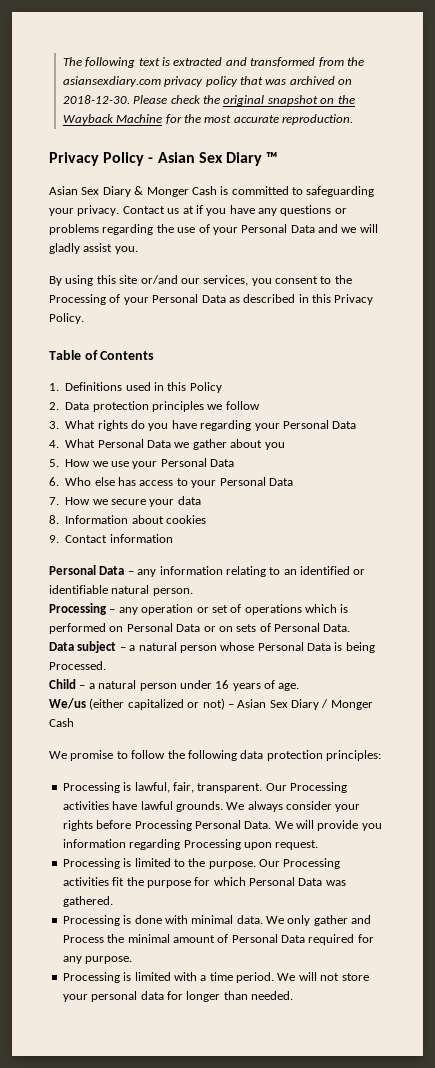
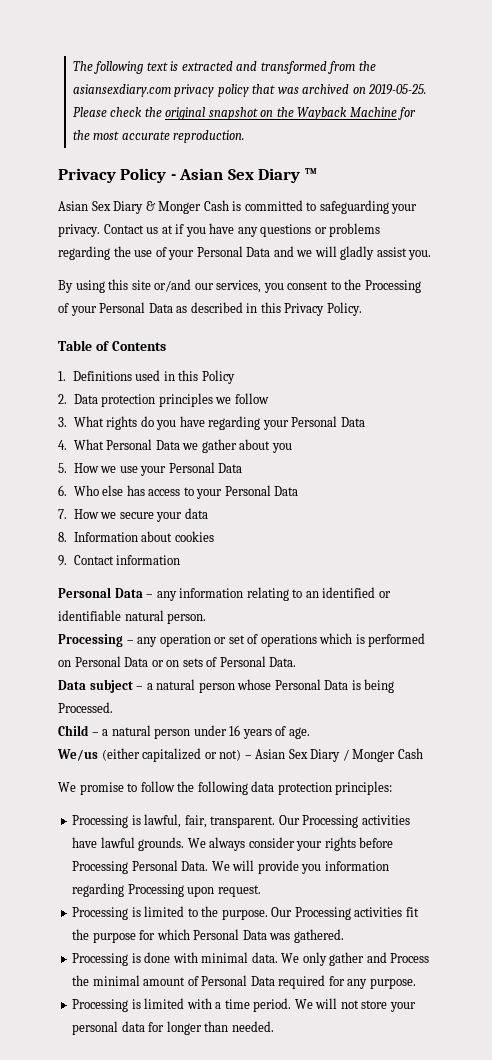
[62,95,130,104] 2018-12-30. -> [368,84,427,95] 2019-05-25.

